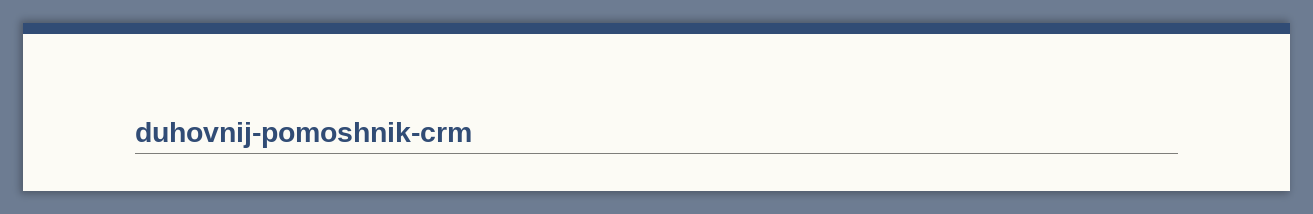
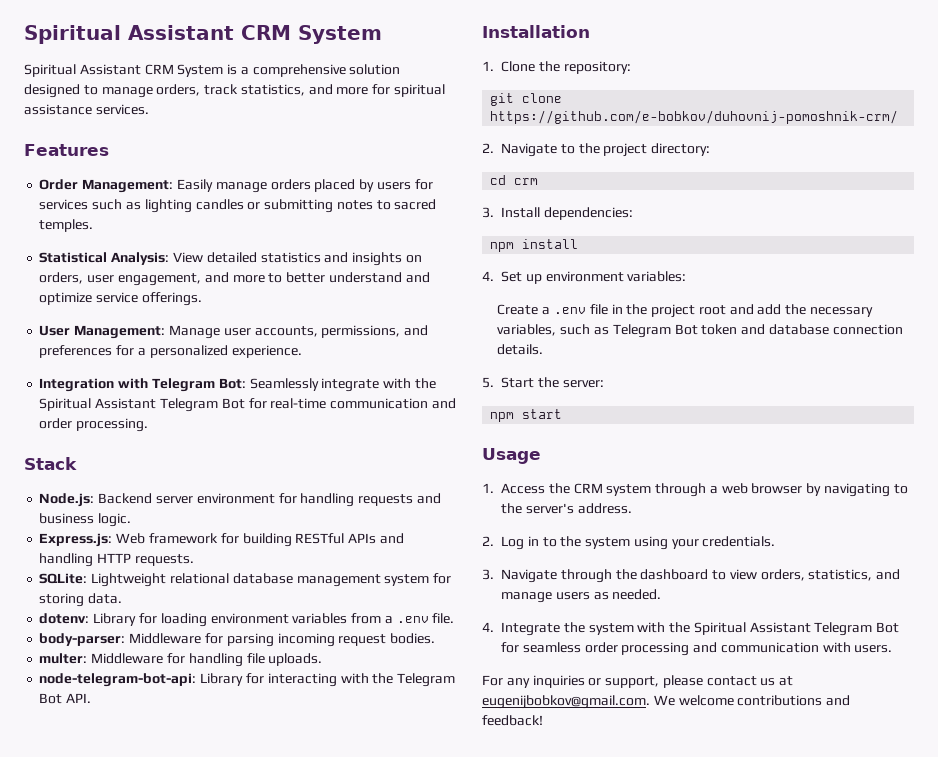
[135,122,472,148] duhovnij-pomoshnik-crm -> [24,25,382,44] [24,64,401,77] [24,84,446,98] [24,104,149,115] [24,144,109,156] [39,179,433,193] [39,199,437,213] [39,219,94,232] [39,252,422,266] [39,272,430,286] [39,292,202,306] [39,325,429,339] [39,345,302,358] [39,378,436,392] [39,398,456,412] [39,418,149,432] [24,457,77,470] [39,493,441,507] [39,513,132,527] [39,533,404,547] [39,553,194,567] [39,573,452,587] [39,593,123,607] [39,613,455,627] [39,633,436,647] [39,653,323,667] [39,673,456,687] [39,693,92,704] [482,25,590,38] [482,61,631,74] [490,93,563,106] [490,110,899,124] [482,143,711,157] [490,175,539,185] [482,207,633,220] [490,239,579,252] [482,271,687,284] [497,304,874,318] [497,324,903,338] [497,344,544,355] [482,377,604,388] [490,409,563,422] [482,448,541,464] [482,483,908,497] [501,503,632,514] [482,536,776,550] [482,569,901,583] [501,589,662,603] [482,622,900,636] [501,642,893,656] [482,675,794,688] [482,695,851,709] [482,715,543,726] Spiritual Assistant CRM System // Spiritual Assistant CRM System is a comprehensive solution designed to manage orders, track statistics, and more for spiritual assistance services. // Features // Order Management: Easily manage orders placed by users for services such as lighting candles or submitting notes to sacred temples. // Statistical Analysis: View detailed statistics and insights on orders, user engagement, and more to better understand and optimize service offerings. // User Management: Manage user accounts, permissions, and preferences for a personalized experience. // Integration with Telegram Bot: Seamlessly integrate with the Spiritual Assistant Telegram Bot for real-time communication and order processing. // Stack // Node.js: Backend server environment for handling requests and business logic. // Express.js: Web framework for building RESTful APIs and handling HTTP requests. // SQLite: Lightweight relational database management system for storing data. // dotenv: Library for loading environment variables from a .env file. // body-parser: Middleware for parsing incoming request bodies. // multer: Middleware for handling file uploads. // node-telegram-bot-api: Library for interacting with the Telegram Bot API. // Installation // 1. Clone the repository: // git clone https://github.com/e-bobkov/duhovnij-pomoshnik-crm/ // 2. Navigate to the project directory: // cd crm // 3. Install dependencies: // npm install // 4. Set up environment variables: // Create a .env file in the project root and add the necessary variables, such as Telegram Bot token and database connection details. // 5. Start the server: // npm start // Usage // 1. Access the CRM system through a web browser by navigating to the server's address. // 2. Log in to the system using your credentials. // 3. Navigate through the dashboard to view orders, statistics, and manage users as needed. // 4. Integrate the system with the Spiritual Assistant Telegram Bot for seamless order processing and communication with users. // For any inquiries or support, please contact us at eugenijbobkov@gmail.com. We welcome contributions and feedback!

